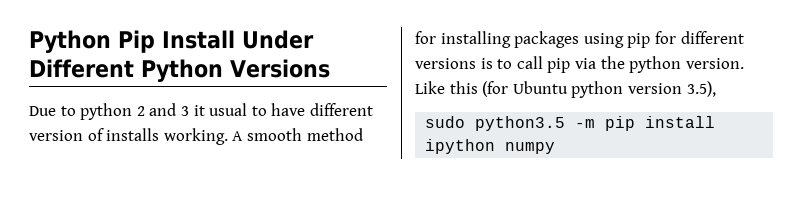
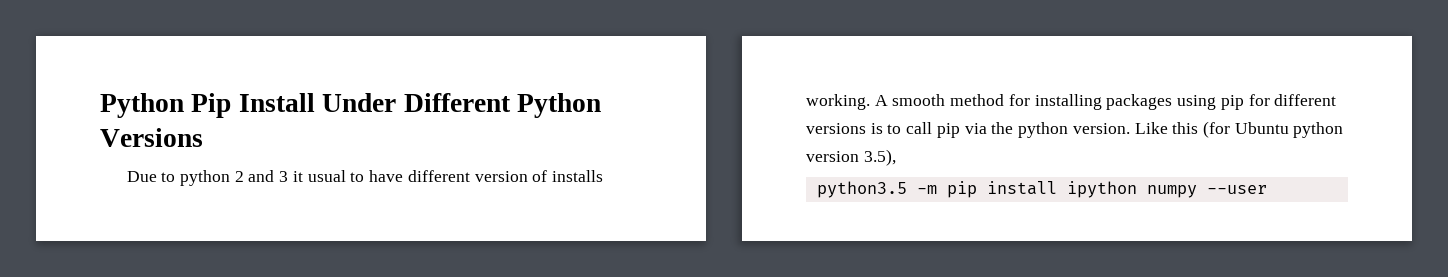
[425,116,466,128] sudo -> (896, 157) none
(556, 148) none -> [1206,185,1267,194] --user

